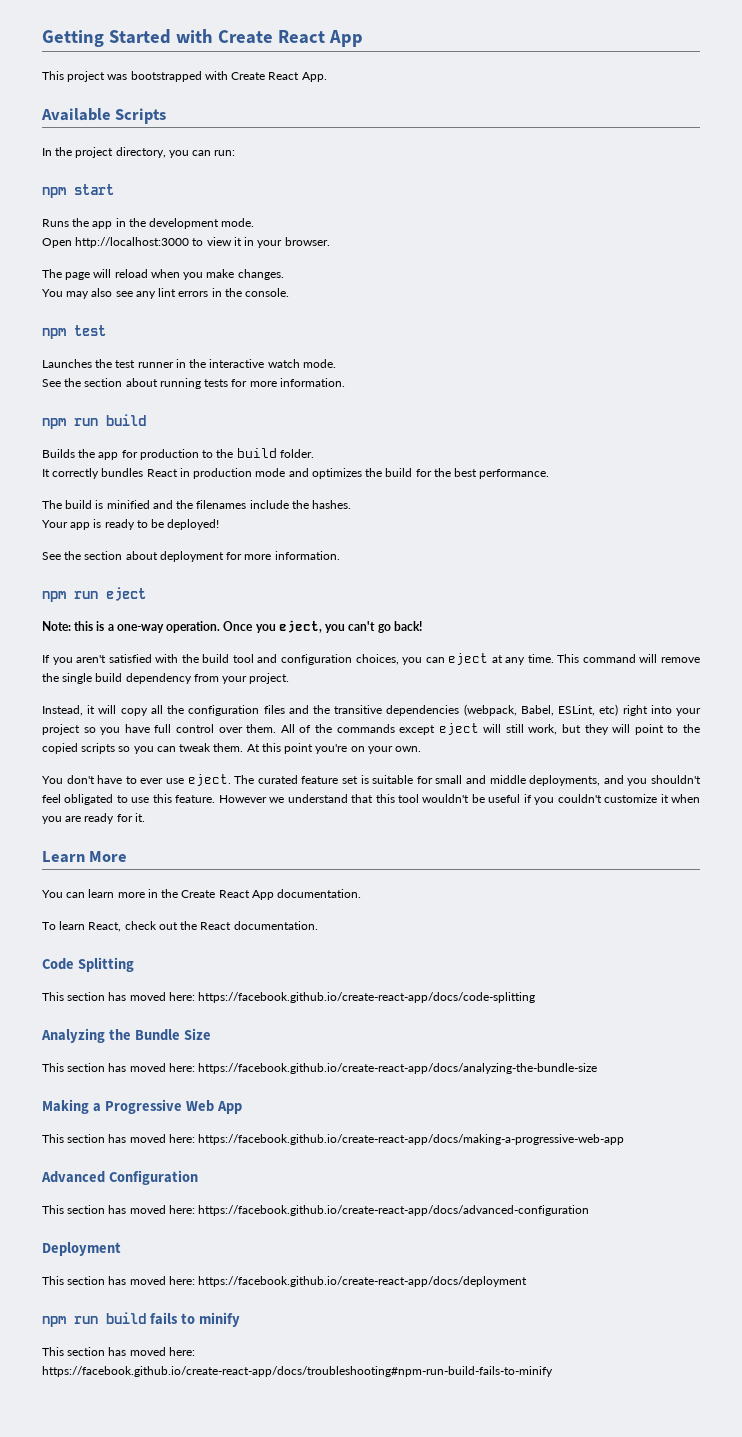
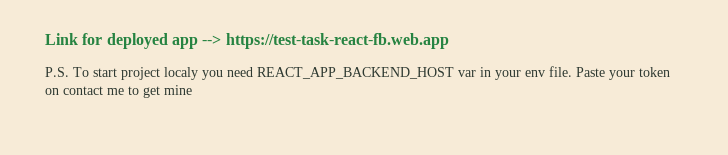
[42,29,363,47] [42,71,327,82] [41,108,167,124] [42,147,236,158] [42,184,114,198] [42,218,255,229] [42,237,330,248] [42,269,284,280] [42,288,290,299] [42,325,106,339] [42,359,336,368] [42,378,345,389] [42,414,146,429] [42,448,314,460] [42,468,550,479] [42,500,352,509] [42,519,220,530] [42,551,340,562] [42,587,146,602] [42,620,422,633] [42,653,700,665] [42,673,290,684] [42,704,701,716] [42,723,700,735] [42,743,422,754] [42,774,702,786] [42,794,700,805] [42,813,145,824] [42,851,128,863] [42,889,362,900] [42,921,318,932] [42,957,134,972] [42,992,536,1003] [41,1028,211,1043] [42,1063,598,1074] [42,1099,242,1114] [42,1134,625,1145] [41,1170,198,1185] [42,1205,590,1216] [42,1242,121,1256] [42,1276,528,1287] [42,1312,240,1327] [42,1347,195,1356] [42,1366,553,1377] Getting Started with Create React App // This project was bootstrapped with Create React App. // Available Scripts // In the project directory, you can run: // npm start // Runs the app in the development mode. // Open http://localhost:3000 to view it in your browser. // The page will reload when you make changes. // You may also see any lint errors in the console. // npm test // Launches the test runner in the interactive watch mode. // See the section about running tests for more information. // npm run build // Builds the app for production to the build folder. // It correctly bundles React in production mode and optimizes the build for the best performance. // The build is minified and the filenames include the hashes. // Your app is ready to be deployed! // See the section about deployment for more information. // npm run eject // Note: this is a one-way operation. Once you eject, you can't go back! // If you aren't satisfied with the build tool and configuration choices, you can eject at any time. This command will remove the single build dependency from your project. // Instead, it will copy all the configuration files and the transitive dependencies (webpack, Babel, ESLint, etc) right into your project so you have full control over them. All of the commands except eject will still work, but they will point to the copied scripts so you can tweak them. At this point you're on your own. // You don't have to ever use eject. The curated feature set is suitable for small and middle deployments, and you shouldn't feel obligated to use this feature. However we understand that this tool wouldn't be useful if you couldn't customize it when you are ready for it. // Learn More // You can learn more in the Create React App documentation. // To learn React, check out the React documentation. // Code Splitting // This section has moved here: https://facebook.github.io/create-react-app/docs/code-splitting // Analyzing the Bundle Size // This section has moved here: https://facebook.github.io/create-react-app/docs/analyzing-the-bundle-size // Making a Progressive Web App // This section has moved here: https://facebook.github.io/create-react-app/docs/making-a-progressive-web-app // Advanced Configuration // This section has moved here: https://facebook.github.io/create-react-app/docs/advanced-configuration // Deployment // This section has moved here: https://facebook.github.io/create-react-app/docs/deployment // npm run build fails to minify // This section has moved here: https://facebook.github.io/create-react-app/docs/troubleshooting#npm-run-build-fails-to-minify -> [45,33,449,49] [45,66,670,80] [45,85,192,98] Link for deployed app --> https://test-task-react-fb.web.app // P.S. To start project localy you need REACT_APP_BACKEND_HOST var in your env file. Paste your token on contact me to get mine

